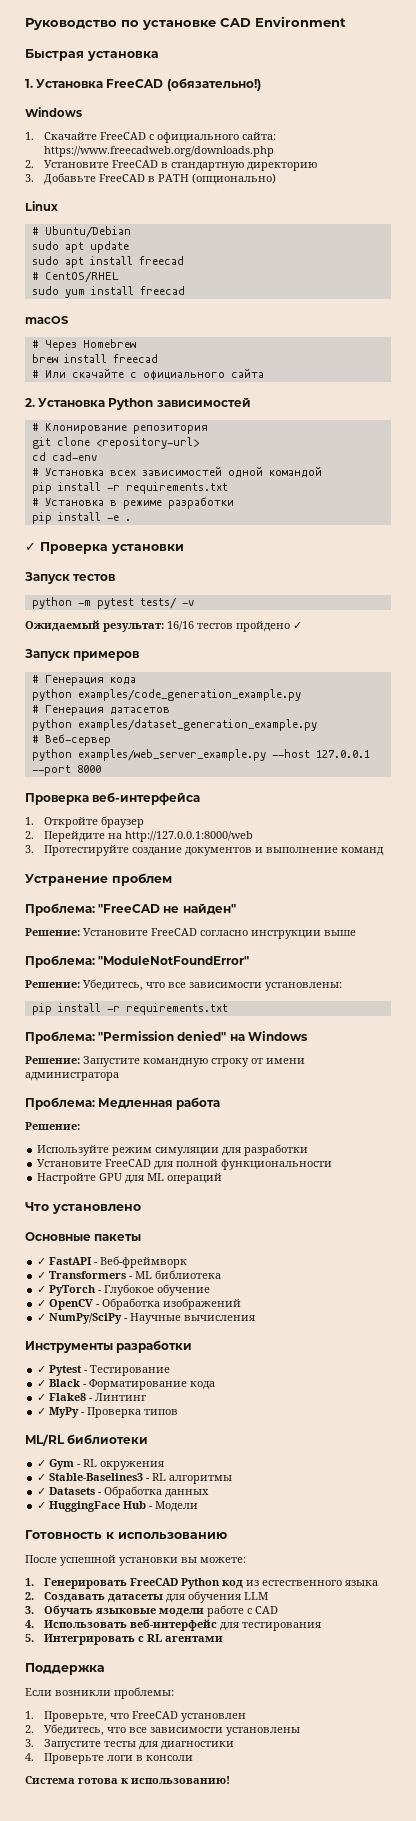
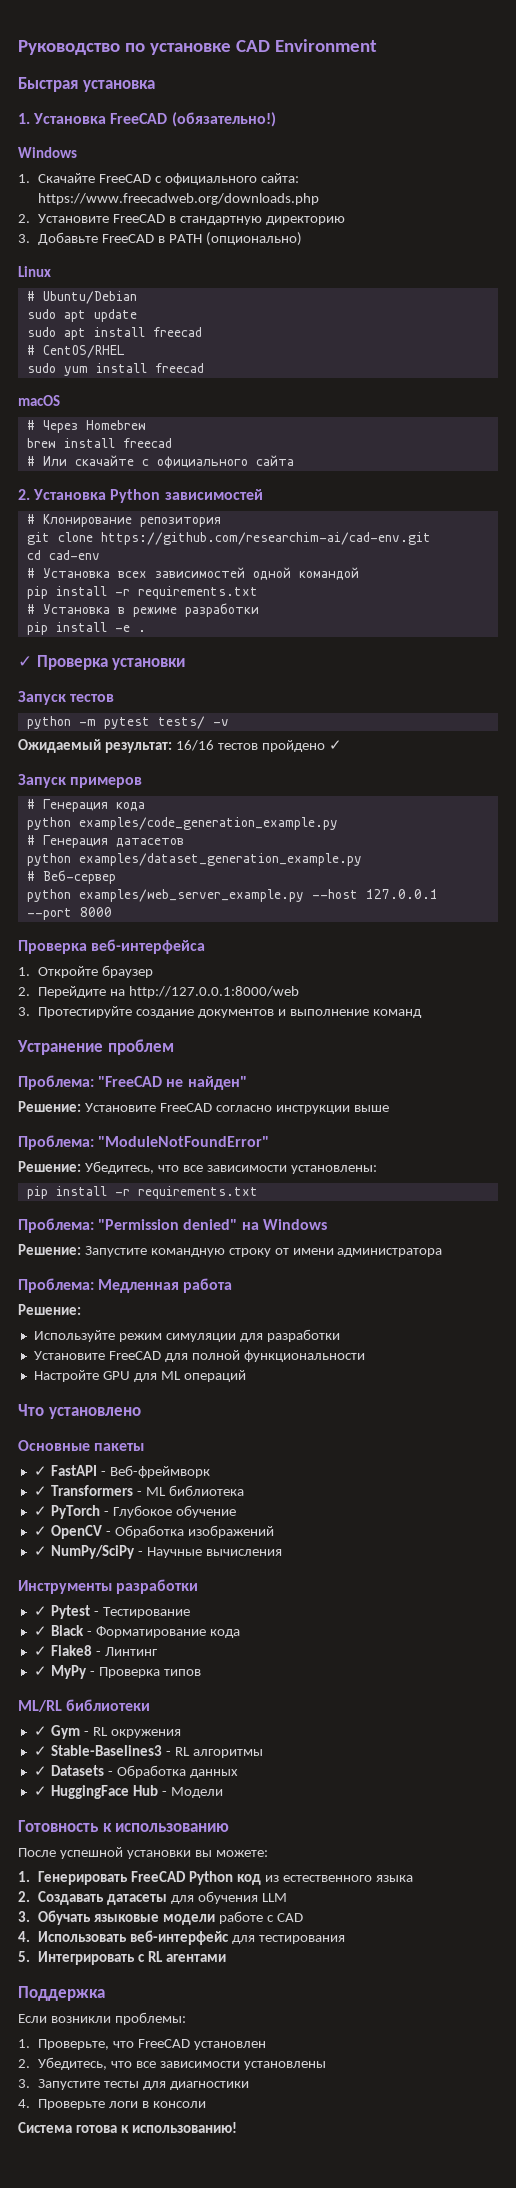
[95,437,199,449] <repository-url> -> [100,532,431,545] https://github.com/researchim-ai/cad-env.git

